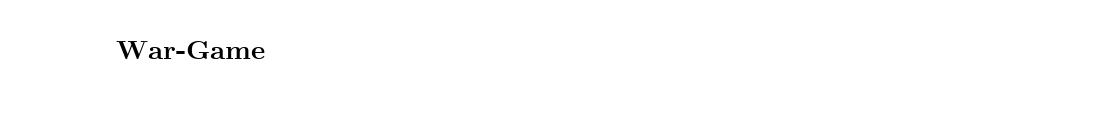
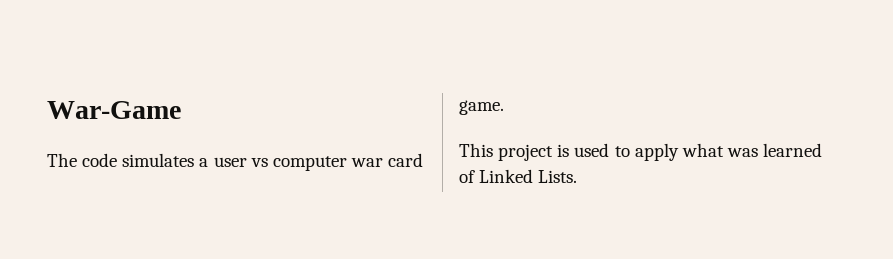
(265, 50) none -> [47,153,424,171] [459,100,504,115] [459,143,823,161] [459,169,578,183] // The code simulates a user vs computer war card game. // This project is used to apply what was learned of Linked Lists.

